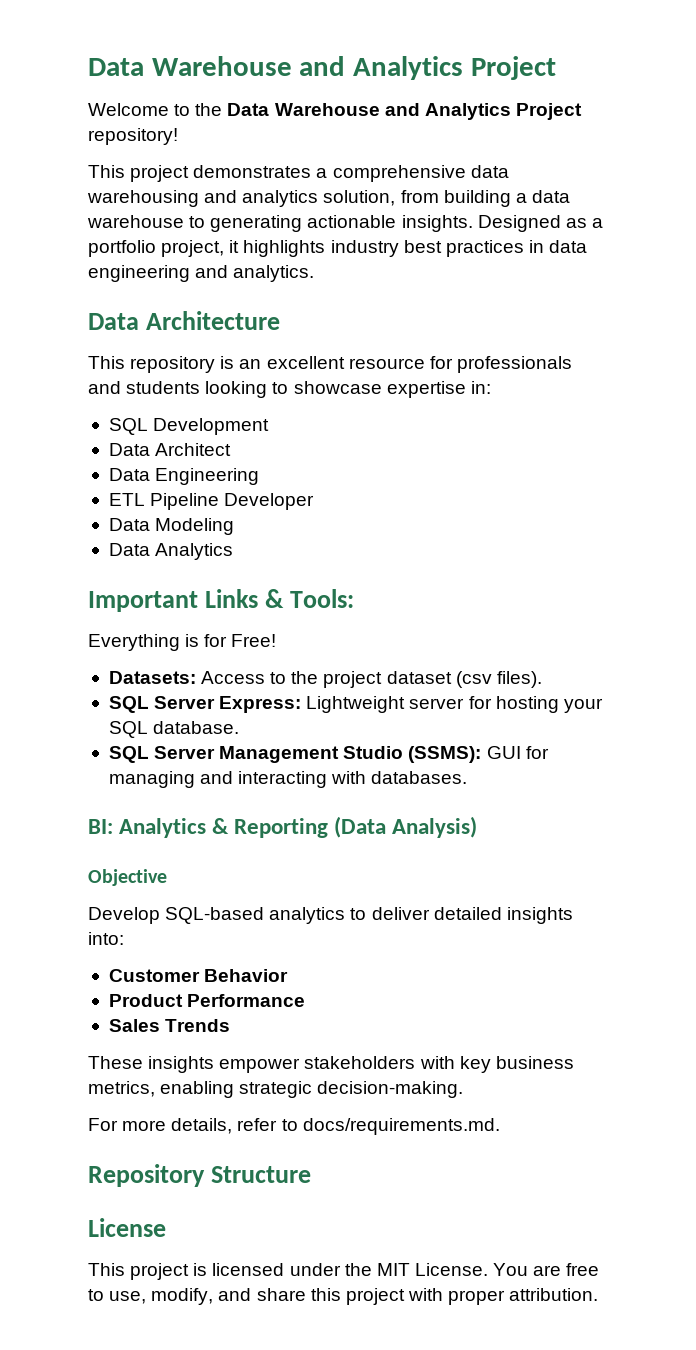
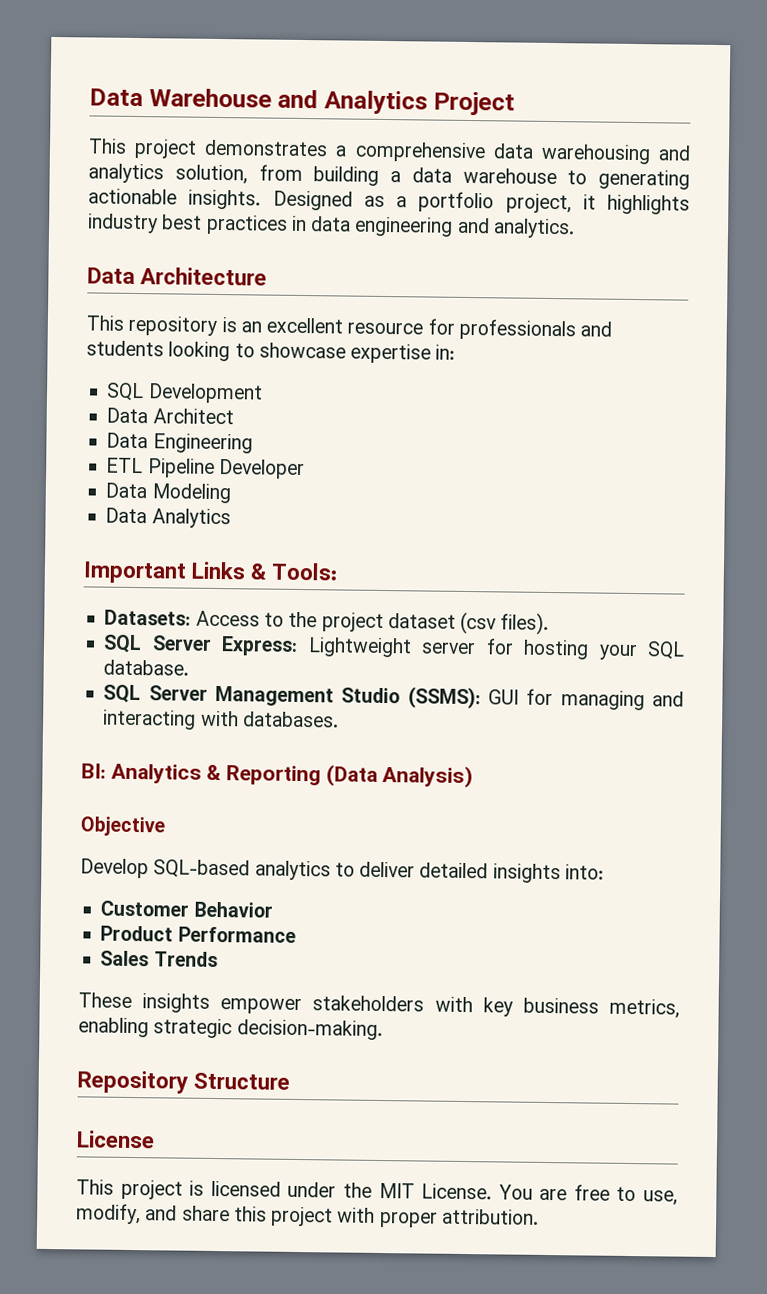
[88,56,556,80] [88,103,582,120] [88,128,178,145] Data Warehouse and Analytics Project // Welcome to the Data Warehouse and Analytics Project repository! -> [89,88,516,116] Data Warehouse and Analytics Project
[88,634,277,651] // Everything is for Free! -> (339, 571) none
[88,1118,500,1135] // For more details, refer to docs/requirements.md. -> (383, 1030) none

